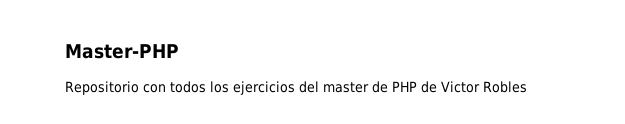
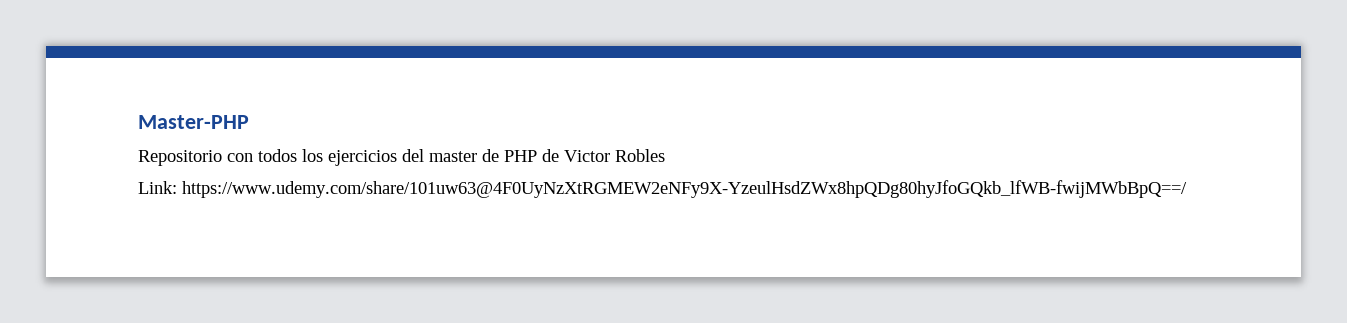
(527, 87) none -> [138,180,1187,198] // Link: https://www.udemy.com/share/101uw63@4F0UyNzXtRGMEW2eNFy9X-YzeulHsdZWx8hpQDg80hyJfoGQkb_lfWB-fwijMWbBpQ==/

